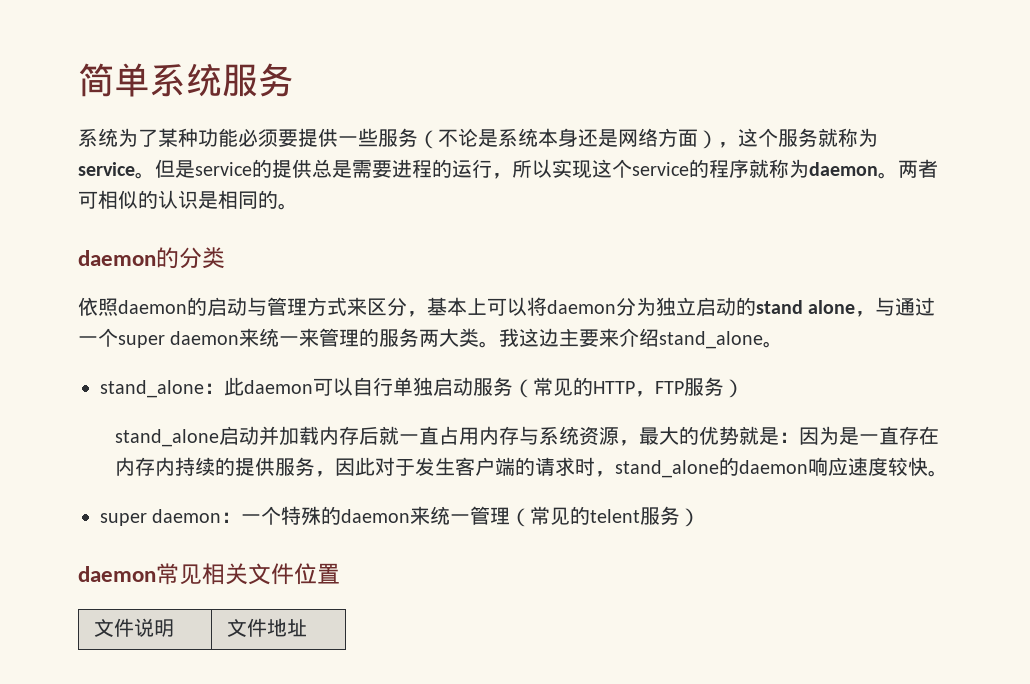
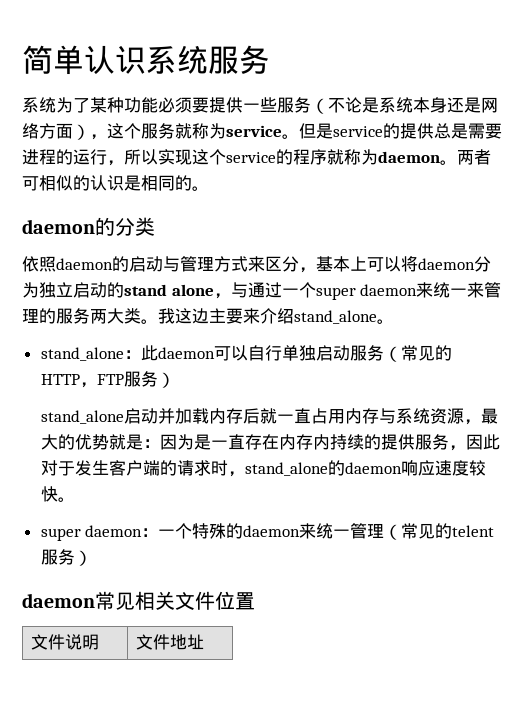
(150, 80) none -> [84,45,146,75] 认识

